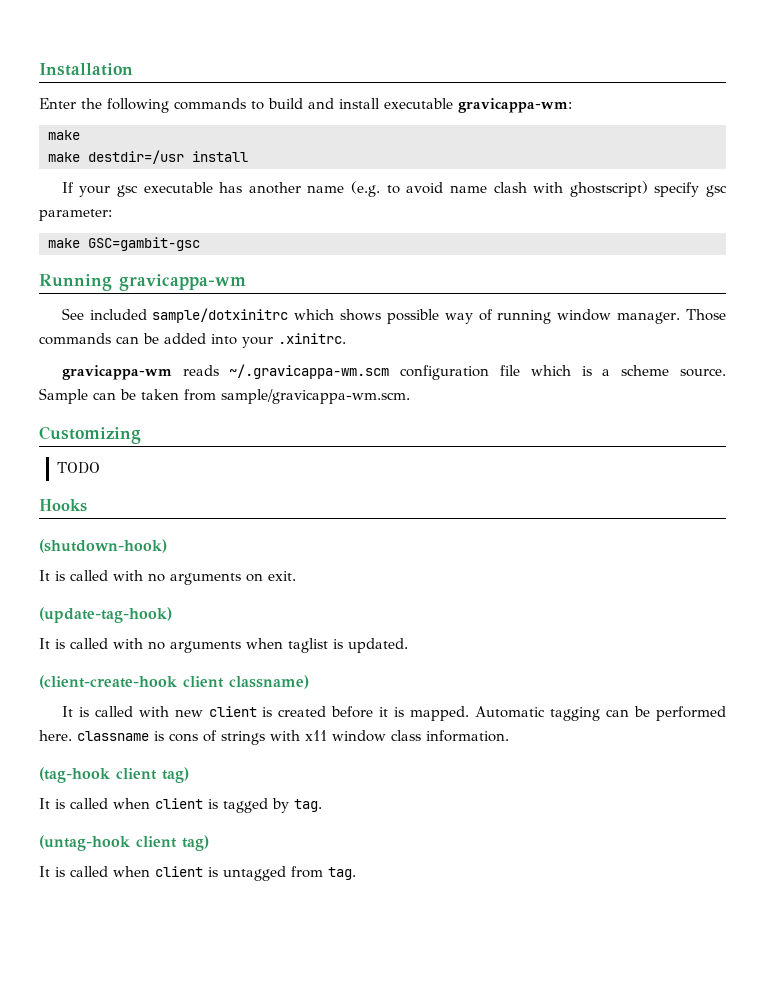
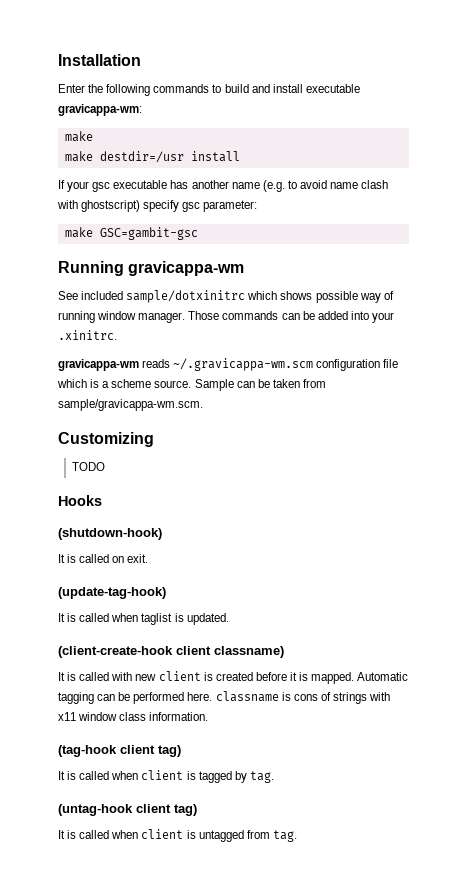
[113,570,241,585] with no arguments -> (110, 558) none
[113,638,241,653] with no arguments -> (110, 617) none

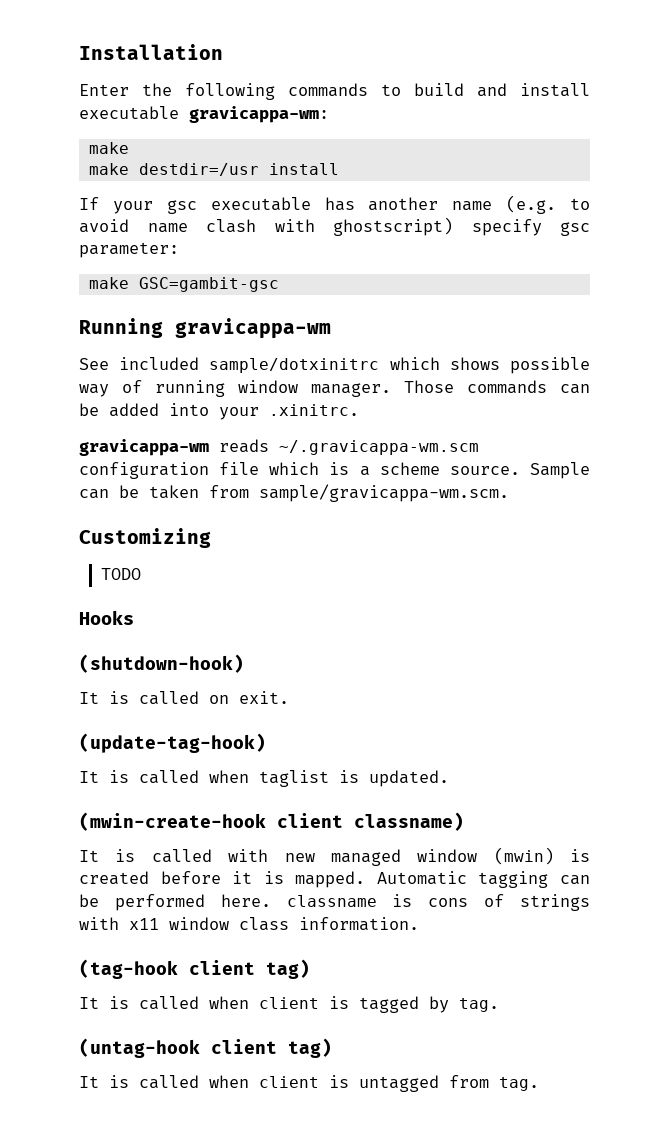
[58,646,173,658] (client-create-hook -> [79,812,266,831] (mwin-create-hook
[158,671,201,681] client -> [330,847,554,866] managed window (mwin)

